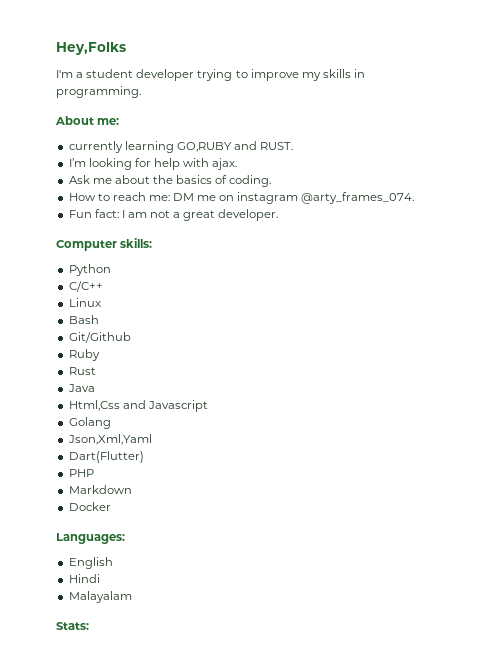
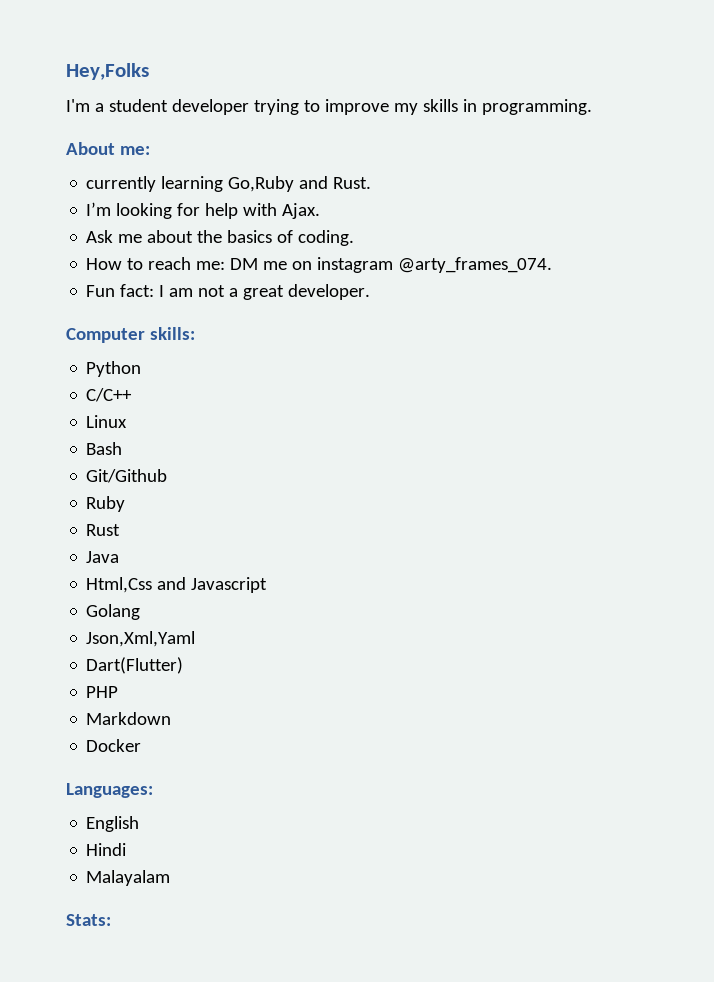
[176,141,294,152] GO,RUBY and RUST. -> [228,176,372,192] Go,Ruby and Rust.
[212,158,238,170] ajax. -> [282,203,321,219] Ajax.

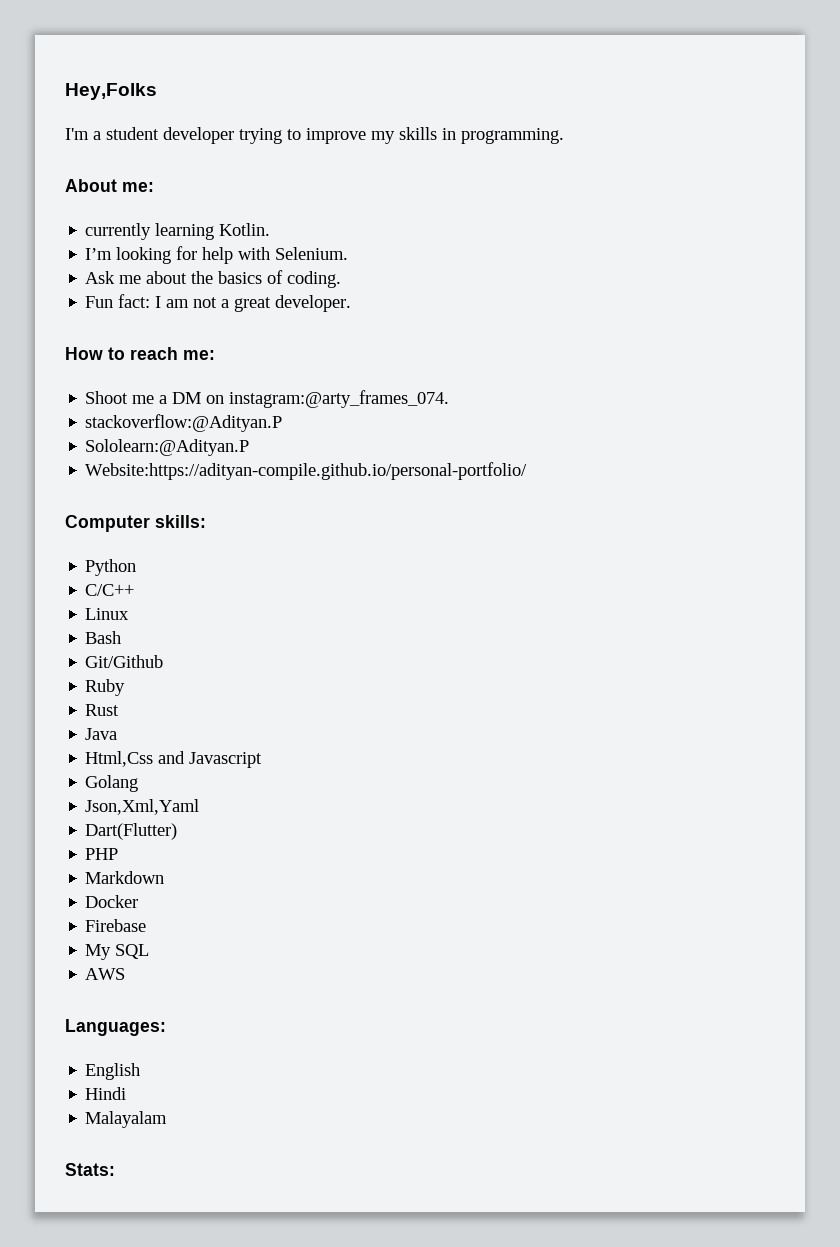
[228,176,372,192] Go,Ruby and Rust. -> [219,223,271,236] Kotlin.
[282,203,321,219] Ajax. -> [275,247,349,260] Selenium.
[86,257,553,273] // How to reach me: DM me on instagram @arty_frames_074. -> (342, 279) none
(371, 292) none -> [65,347,215,360] [85,390,450,408] [85,414,283,432] [85,439,250,456] [85,462,528,480] // How to reach me: // Shoot me a DM on instagram:@arty_frames_074. // stackoverflow:@Adityan.P // Sololearn:@Adityan.P // Website:https://adityan-compile.github.io/personal-portfolio/
(142, 745) none -> [85,919,147,932] [85,944,150,960] [85,968,126,980] // Firebase // My SQL // AWS

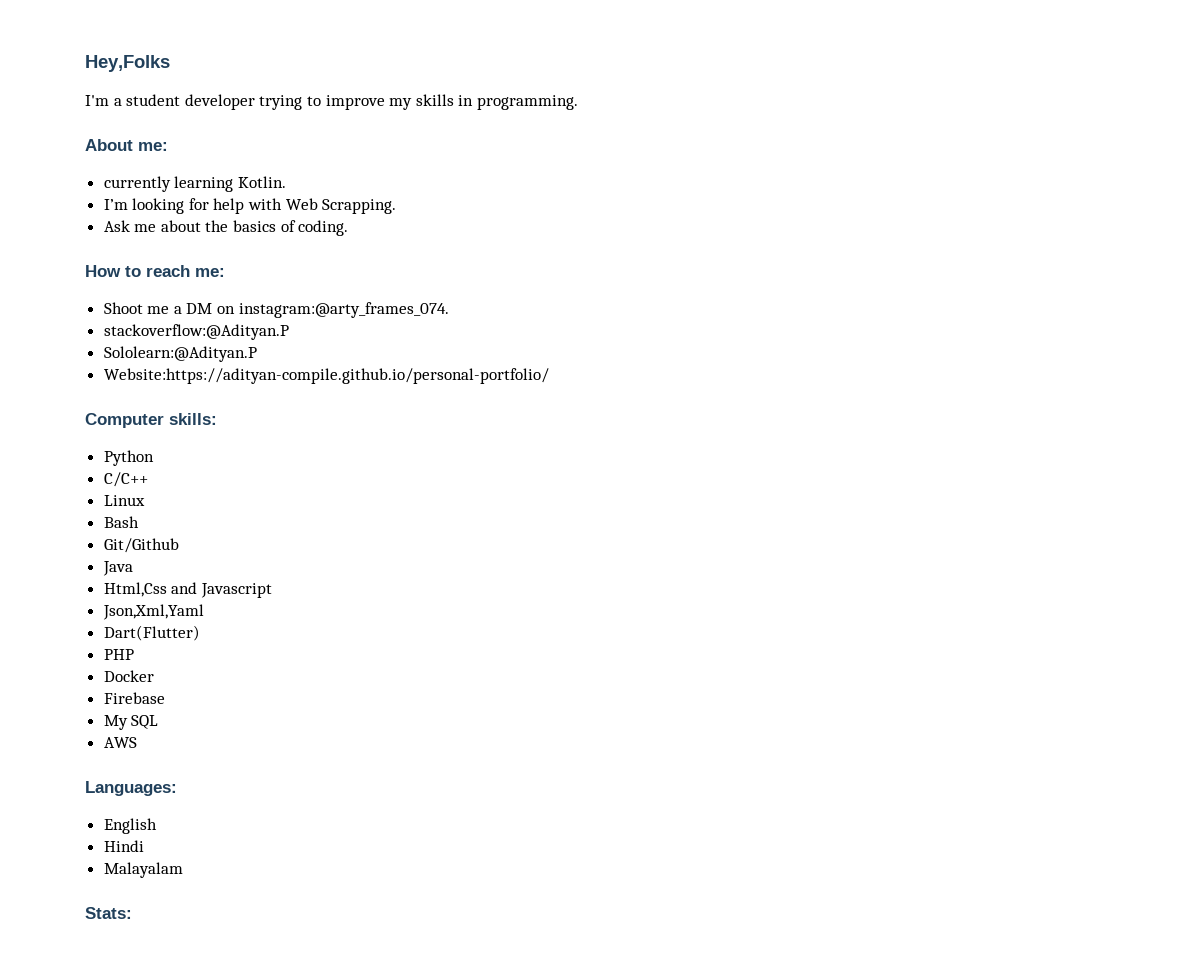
[275,247,349,260] Selenium. -> [285,198,397,214] Web Scrapping.
[85,294,352,312] // Fun fact: I am not a great developer. -> (349, 228) none
[85,679,126,696] [85,704,120,716] // Ruby // Rust -> (179, 545) none
[85,775,139,792] // Golang -> (272, 590) none
[85,871,165,884] // Markdown -> (134, 654) none

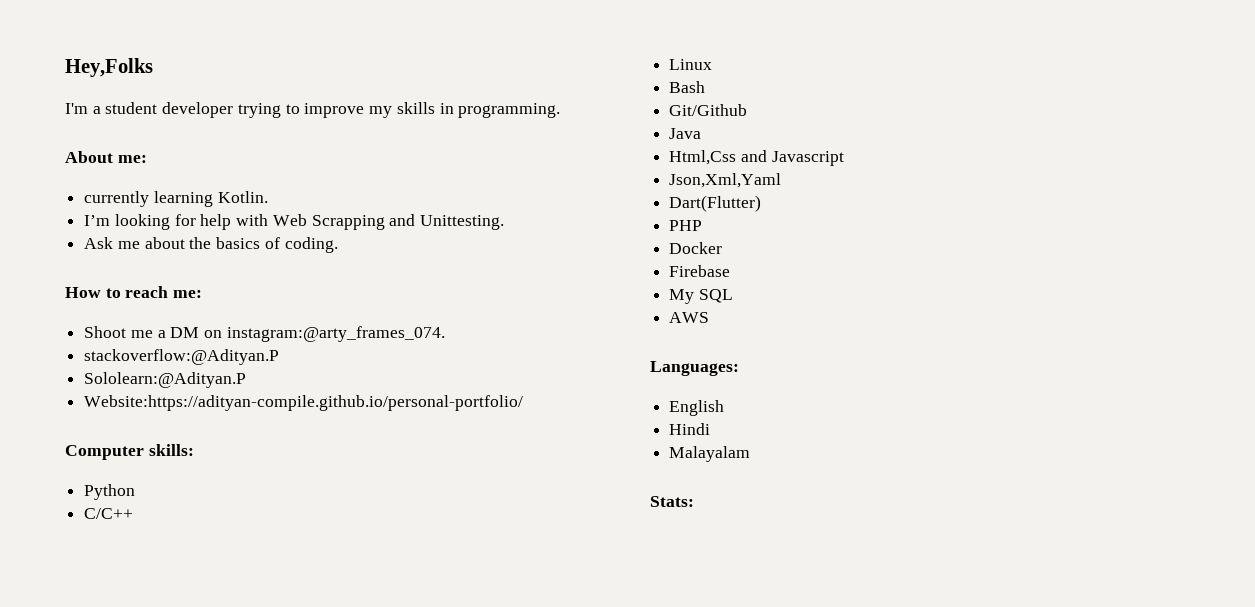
[322,199,397,214] Scrapping. -> [311,214,505,230] Scrapping and Unittesting.

